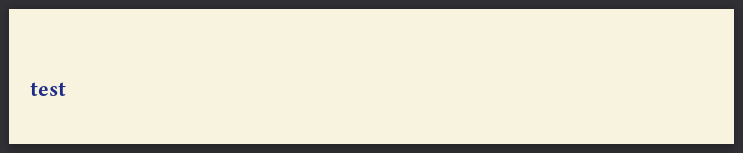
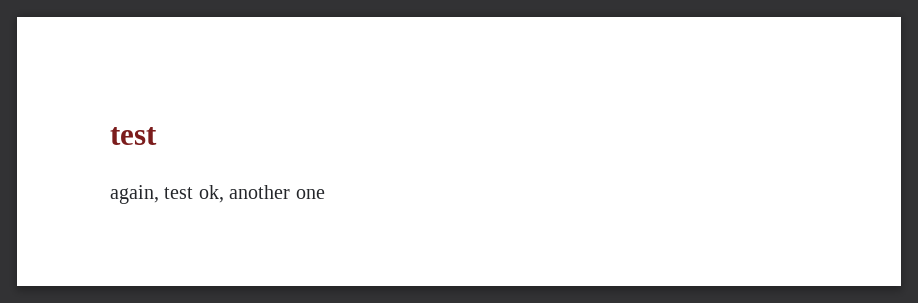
[30,82,66,96] test -> [110,127,157,145] [110,185,325,204] test // again, test ok, another one

